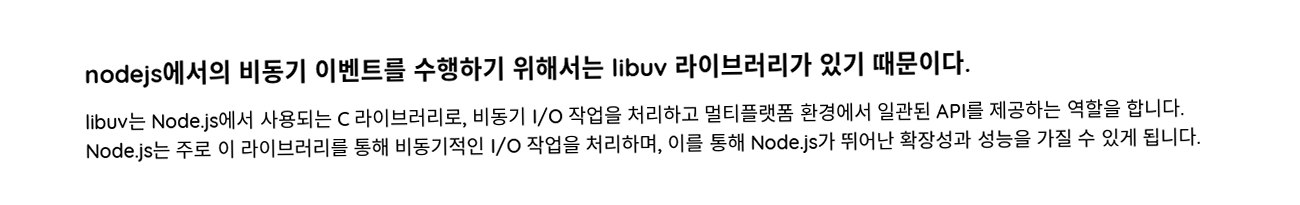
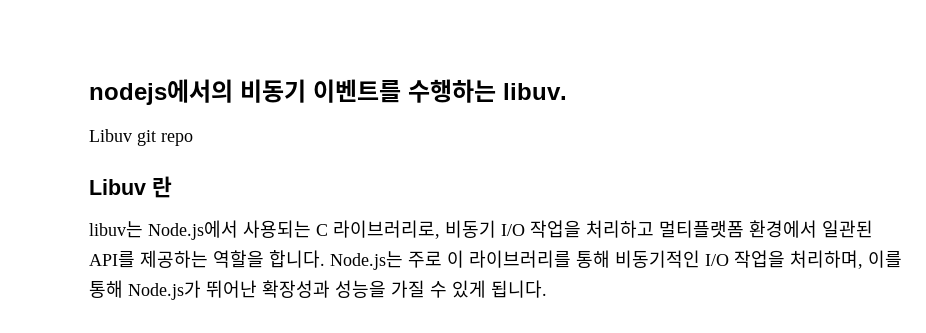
[413,49,971,83] 수행하기 위해서는 libuv 라이브러리가 있기 때문이다. -> [408,79,567,103] [89,129,193,146] [89,176,172,198] 수행하는 libuv. // Libuv git repo // Libuv 란

